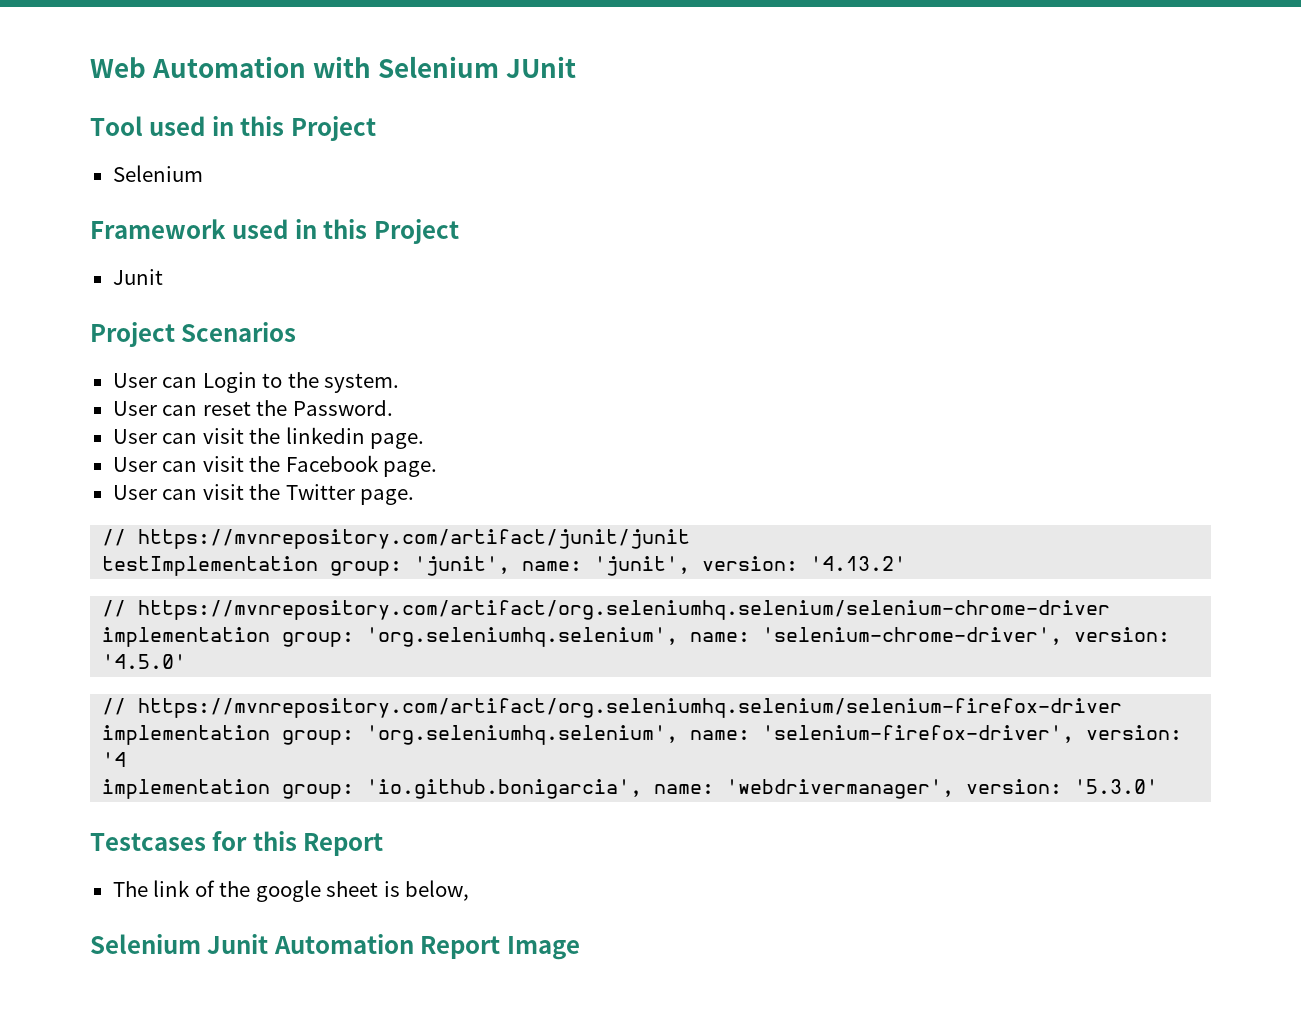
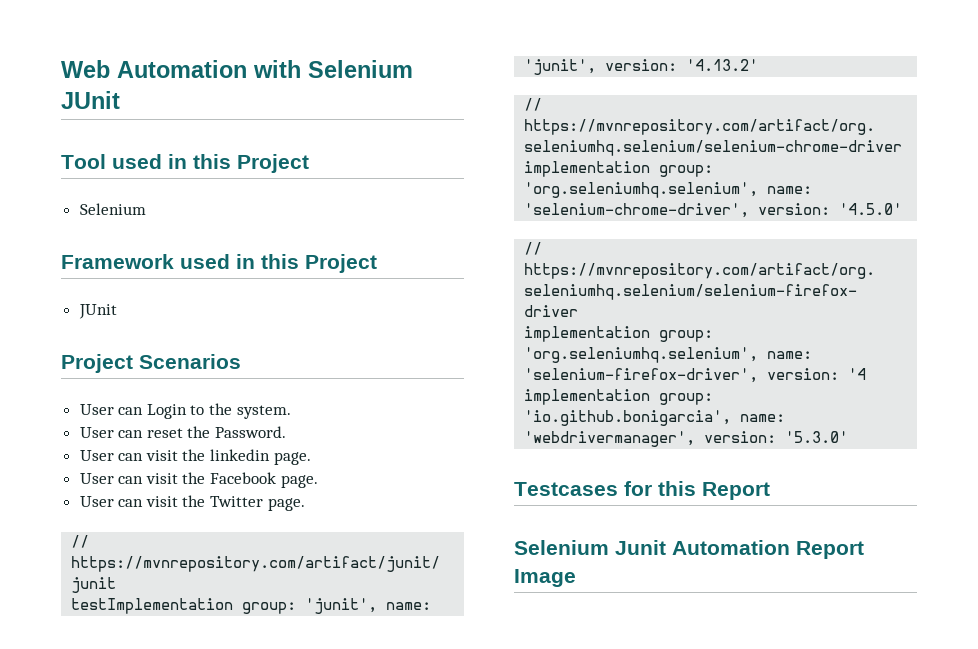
[112,269,163,285] Junit -> [78,304,117,319] JUnit
[112,880,470,902] // The link of the google sheet is below, -> (770, 491) none

